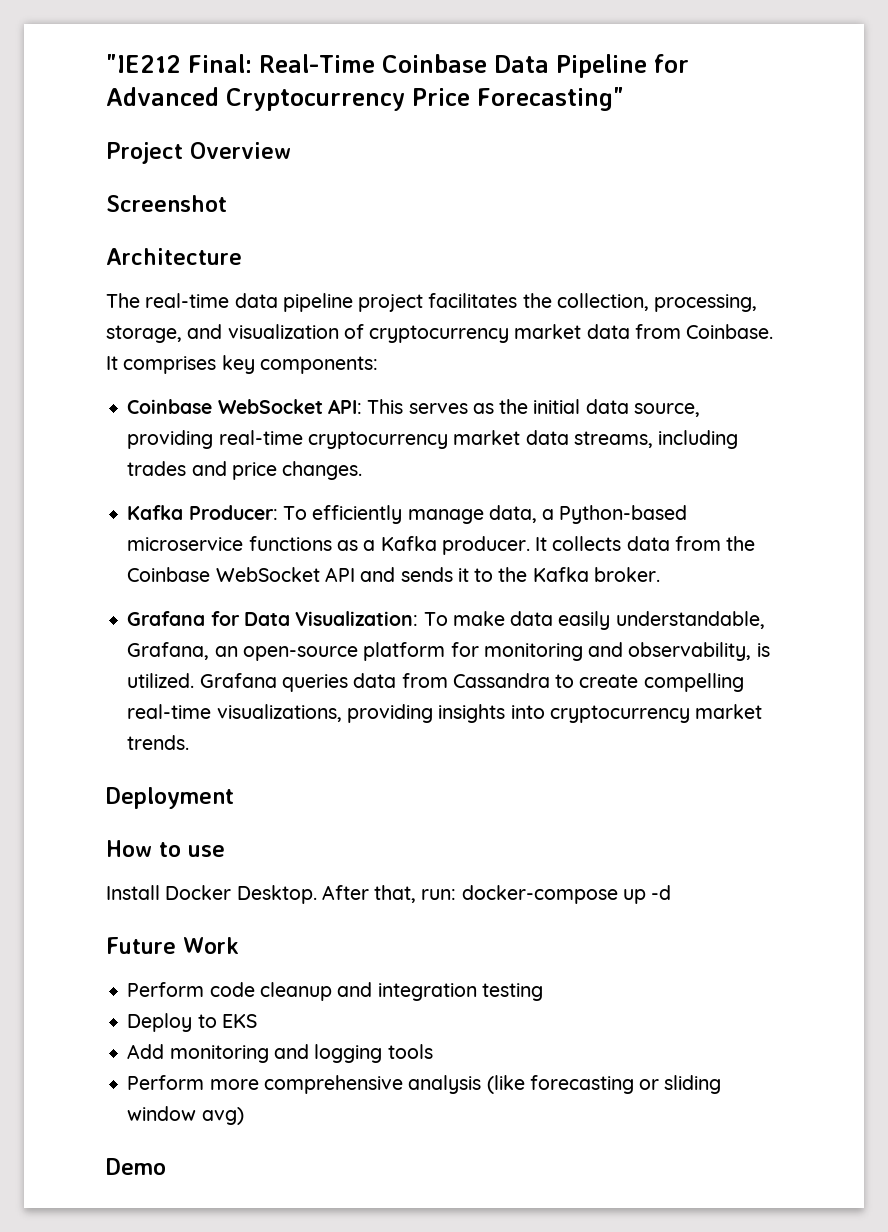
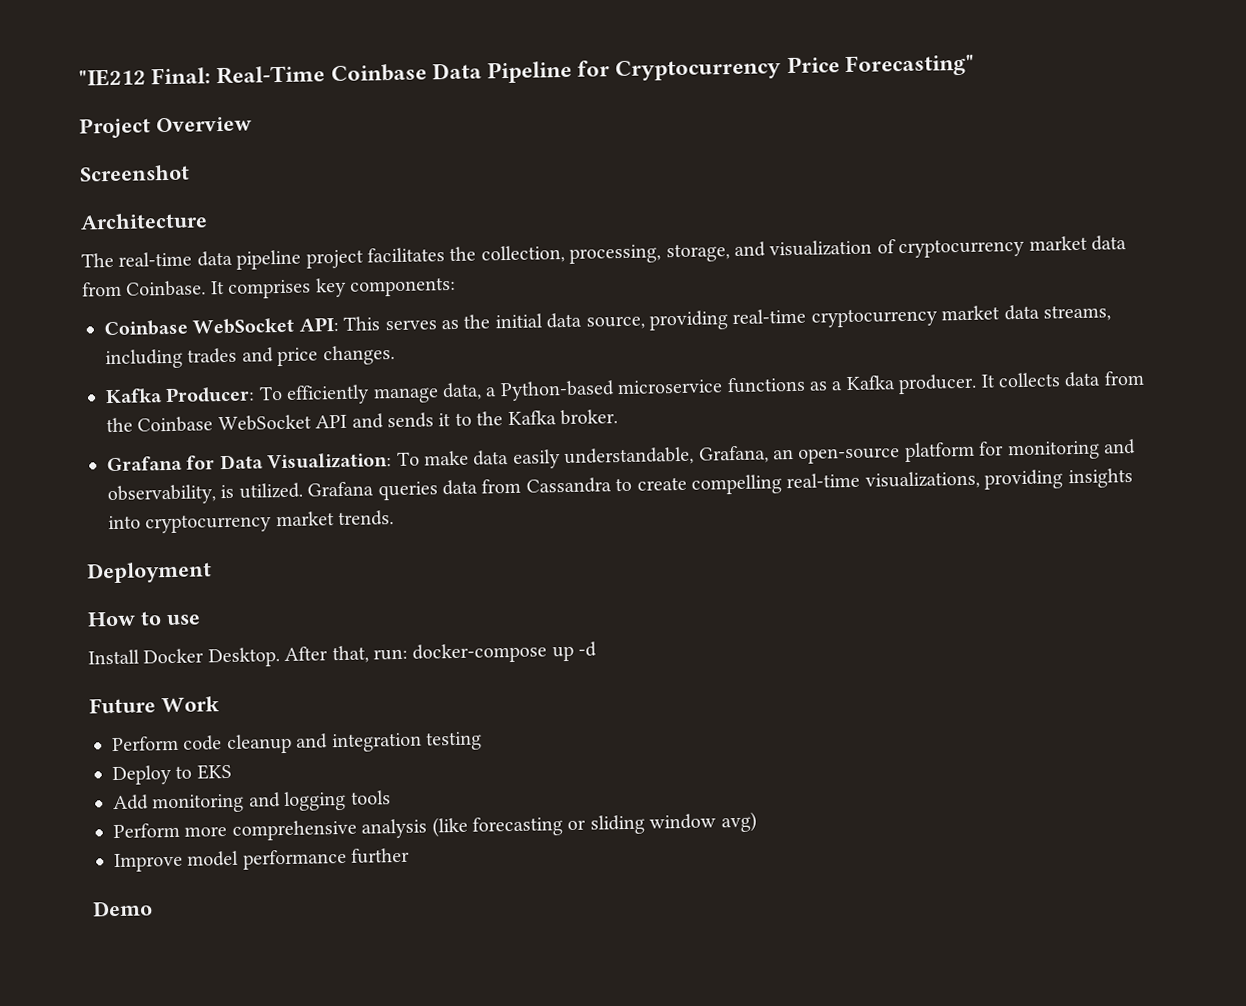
[106,87,219,106] Advanced -> (611, 68) none
(244, 1116) none -> [114,847,411,873] // Improve model performance further

